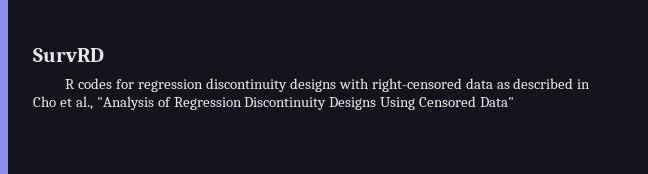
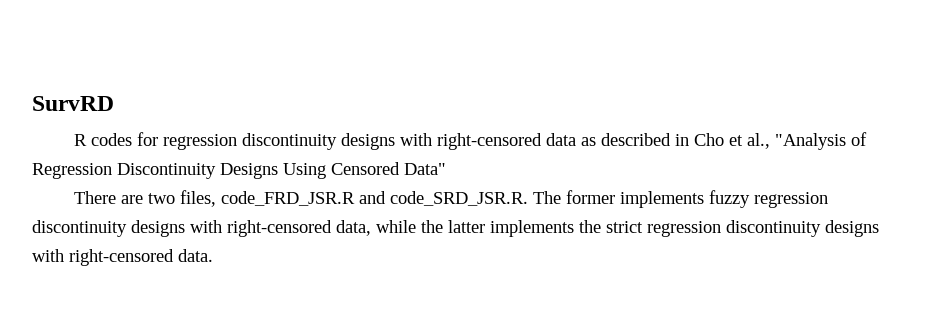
(515, 102) none -> [74,190,829,208] [32,220,879,237] [32,249,213,266] // There are two files, code_FRD_JSR.R and code_SRD_JSR.R. The former implements fuzzy regression discontinuity designs with right-censored data, while the latter implements the strict regression discontinuity designs with right-censored data.

